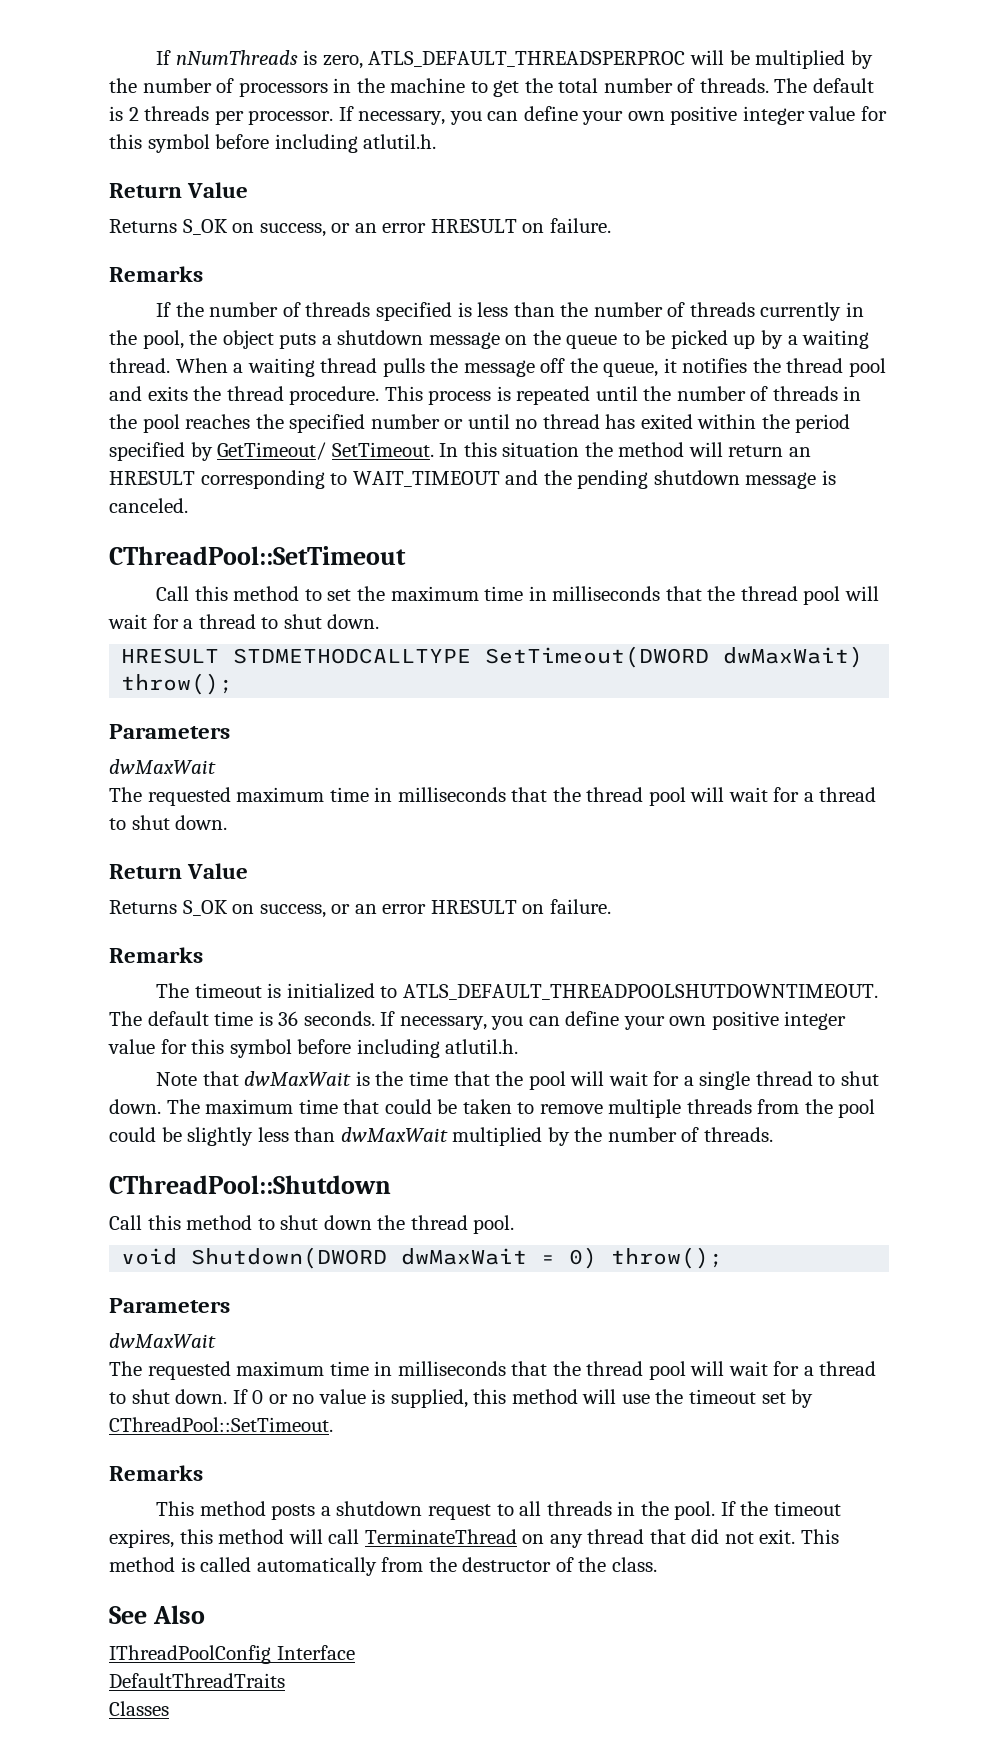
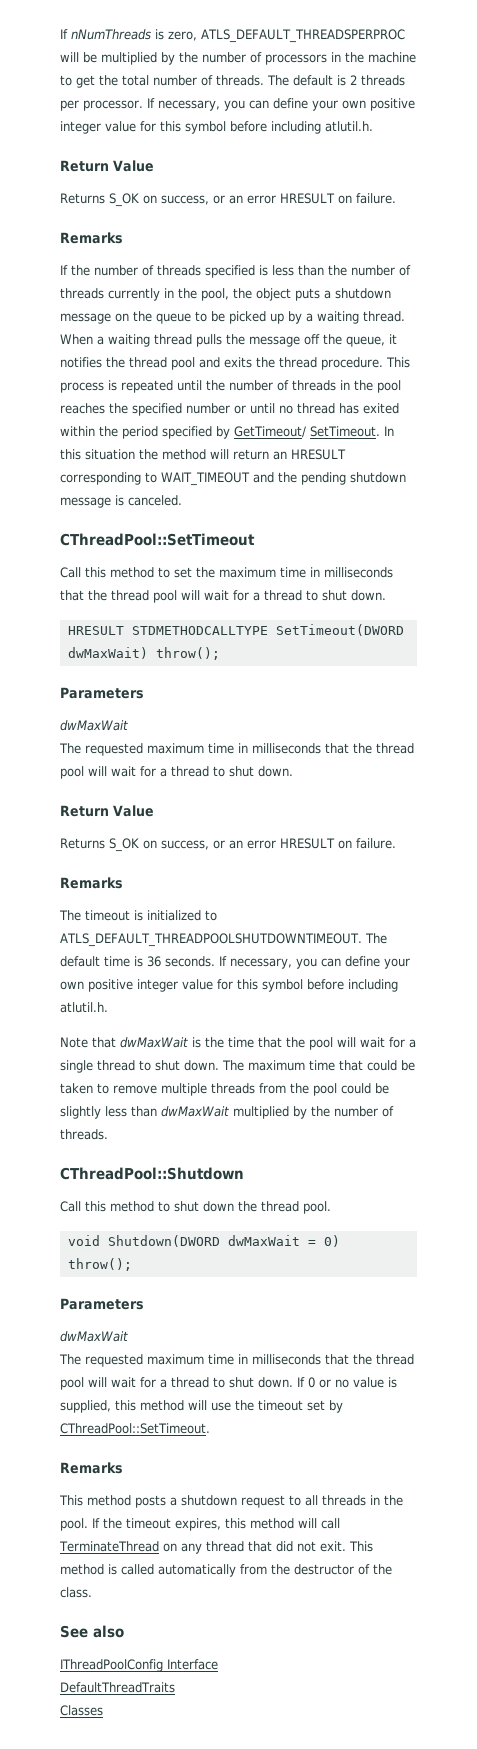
[152,1605,205,1624] Also -> [93,1625,124,1638] also

